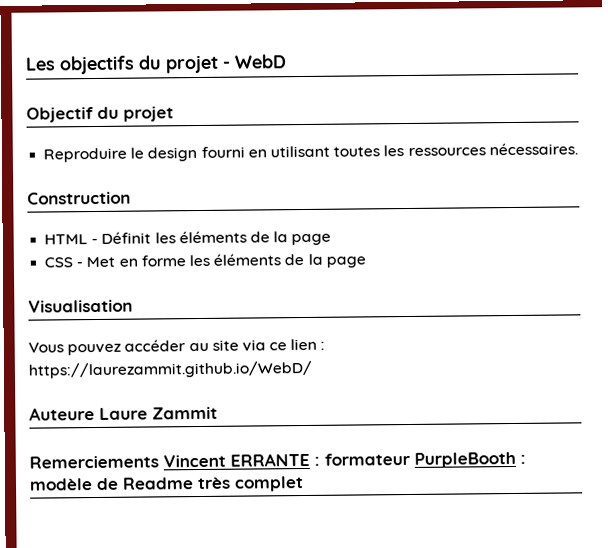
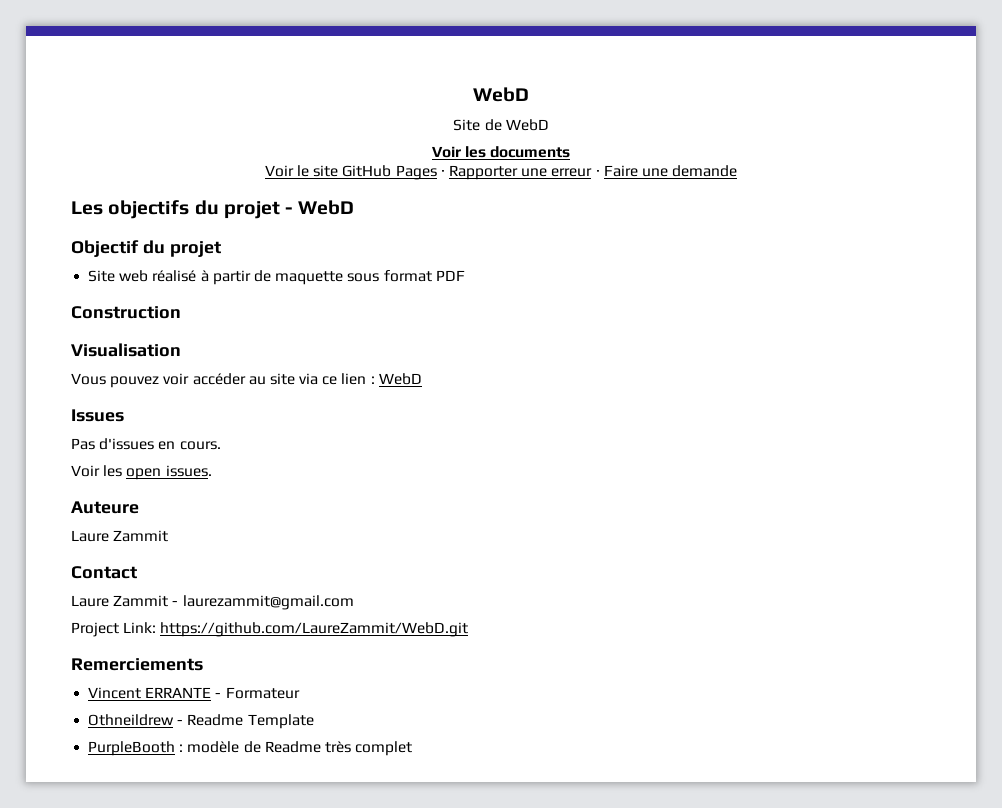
(25, 64) none -> [473,87,529,102] [453,119,549,131] [431,146,571,158] [264,165,738,180] WebD // Site de WebD // Voir les documents // Voir le site GitHub Pages · Rapporter une erreur · Faire une demande //
[43,142,578,163] [27,191,131,205] [44,230,332,246] [44,253,366,268] Reproduire le design fourni en utilisant toutes les ressources nécessaires. // Construction // HTML - Définit les éléments de la page // CSS - Met en forme les éléments de la page -> [88,270,465,285] [71,306,181,319] Site web réalisé à partir de maquette sous format PDF // Construction
(122, 349) none -> [163,373,190,385] voir
[28,360,312,379] https://laurezammit.github.io/WebD/ -> [378,373,422,385] [71,409,124,422] [71,438,221,450] [71,465,212,480] WebD // Issues // Pas d'issues en cours. // Voir les open issues.
[99,406,218,420] Laure Zammit -> [71,530,169,542] [71,566,137,579] [71,595,354,610] [71,622,469,637] // Laure Zammit // Contact // Laure Zammit - laurezammit@gmail.com // Project Link: https://github.com/LaureZammit/WebD.git
(159, 462) none -> (203, 664) //
[314,452,411,466] : formateur -> [215,687,300,699] [88,714,314,729] - Formateur // Othneildrew - Readme Template //

